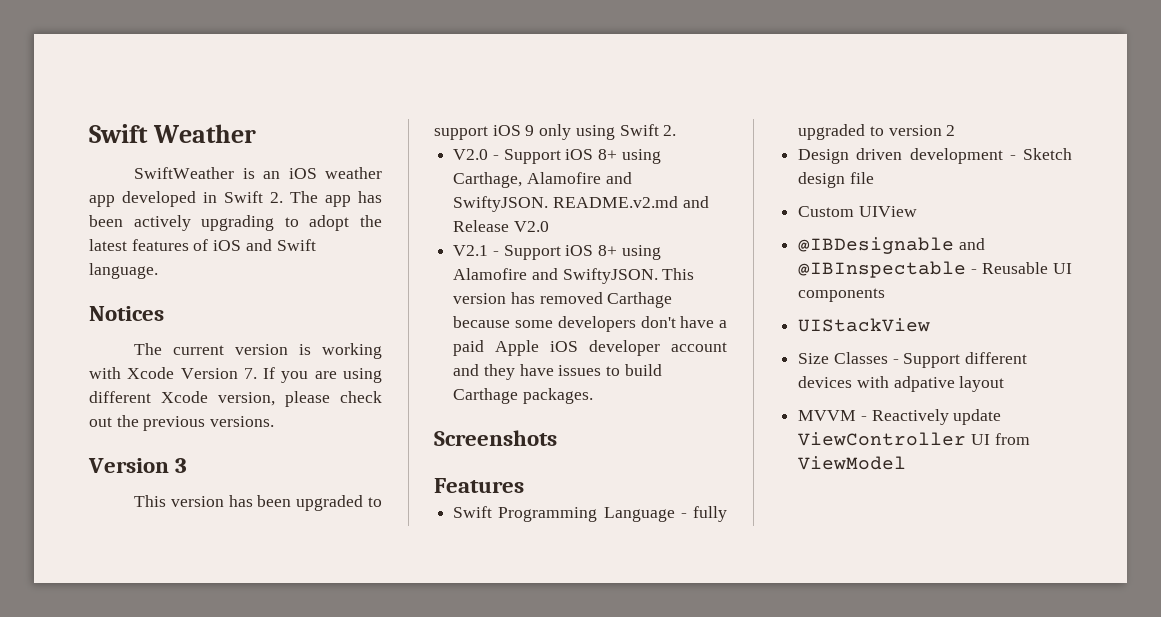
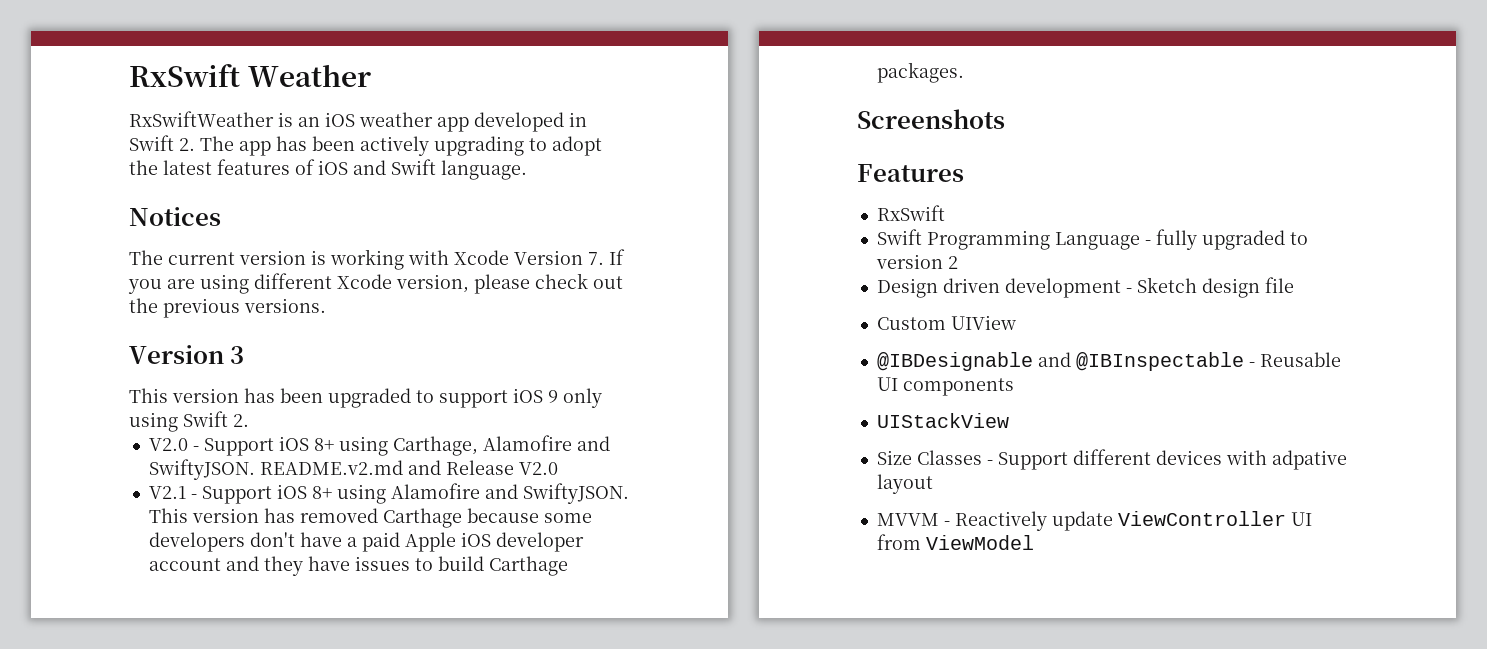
[89,124,148,143] Swift -> [129,64,240,87] RxSwift
[134,167,235,179] SwiftWeather -> [129,111,274,127] RxSwiftWeather
(524, 485) none -> [876,205,945,221] // RxSwift

